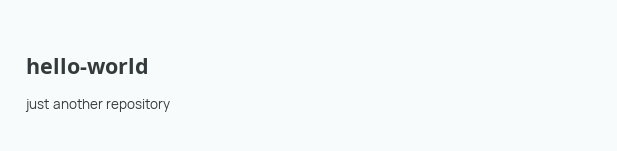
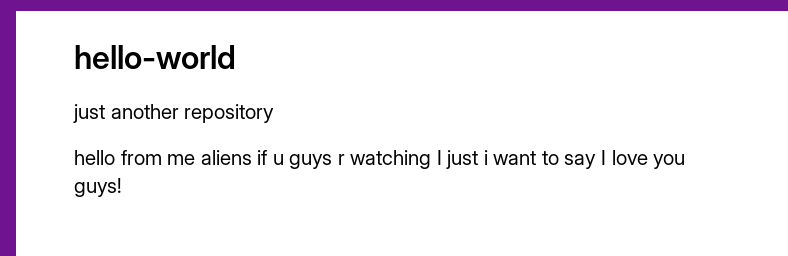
(171, 105) none -> [74,150,686,169] [74,178,122,197] // hello from me aliens if u guys r watching I just i want to say I love you guys!

